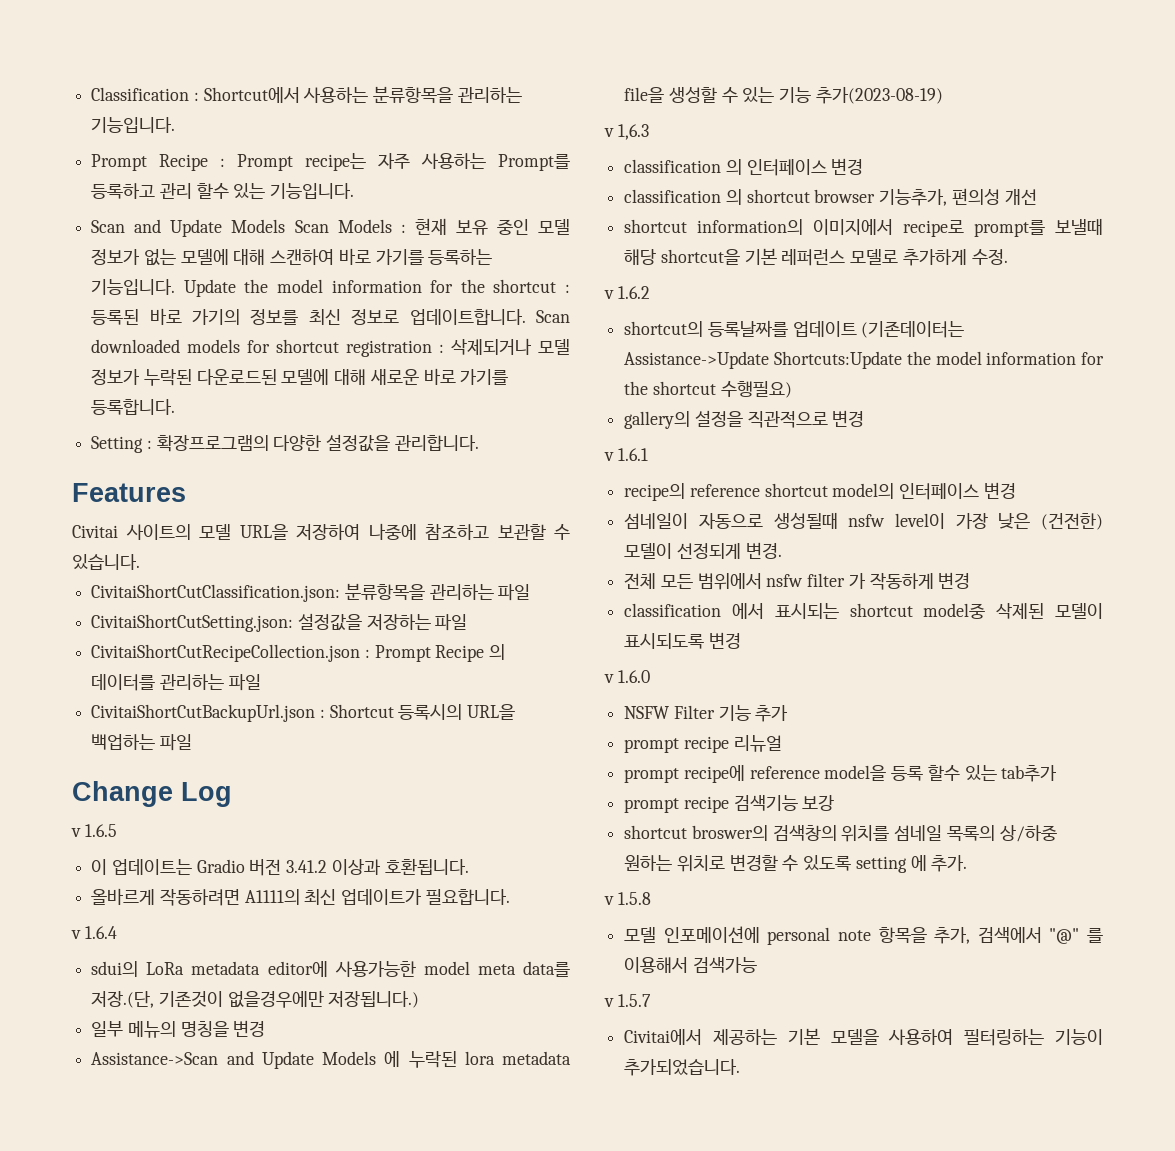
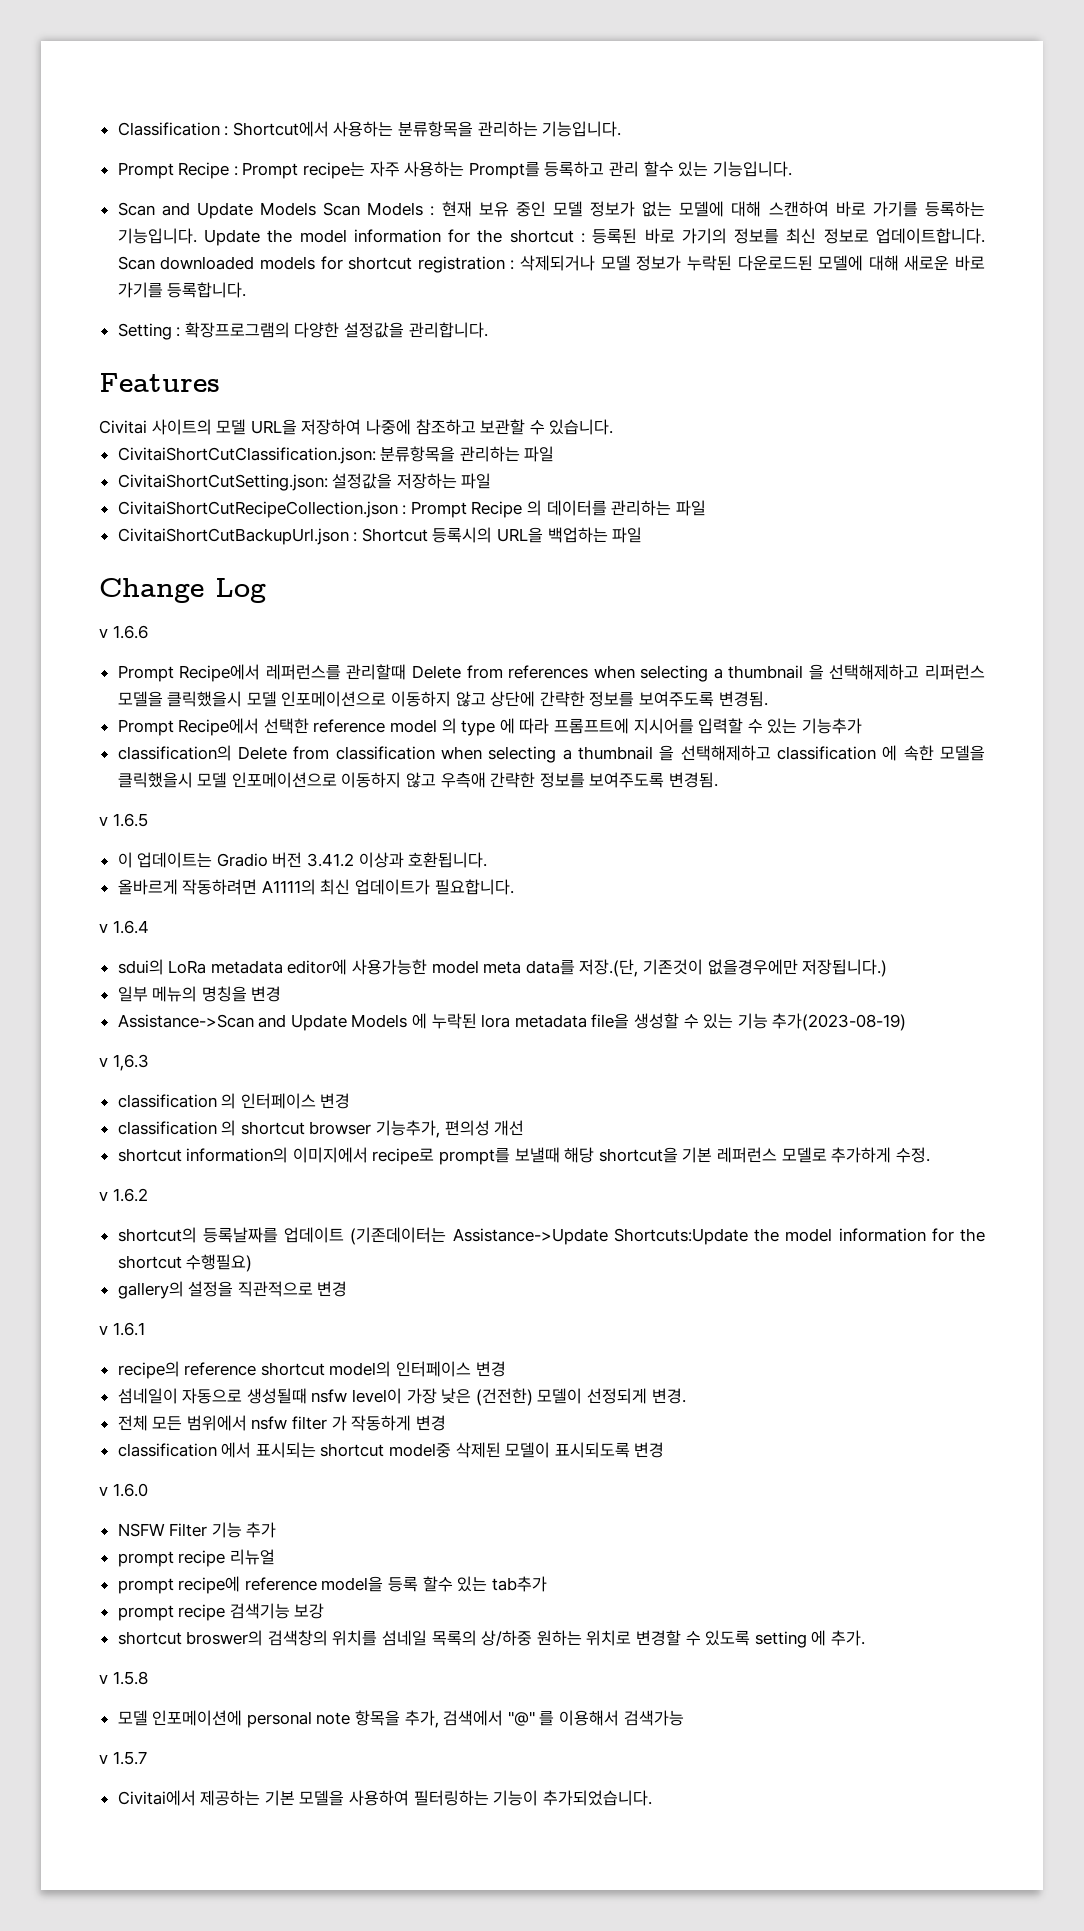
(232, 794) none -> [99,625,148,639] [117,664,986,682] [117,691,768,707] [117,718,862,736] [117,745,985,763] [117,772,719,788] // v 1.6.6 // Prompt Recipe에서 레퍼런스를 관리할때 Delete from references when selecting a thumbnail 을 선택해제하고 리퍼런스 모델을 클릭했을시 모델 인포메이션으로 이동하지 않고 상단에 간략한 정보를 보여주도록 변경됨. // Prompt Recipe에서 선택한 reference model 의 type 에 따라 프롬프트에 지시어를 입력할 수 있는 기능추가 // classification의 Delete from classification when selecting a thumbnail 을 선택해제하고 classification 에 속한 모델을 클릭했을시 모델 인포메이션으로 이동하지 않고 우측애 간략한 정보를 보여주도록 변경됨.

